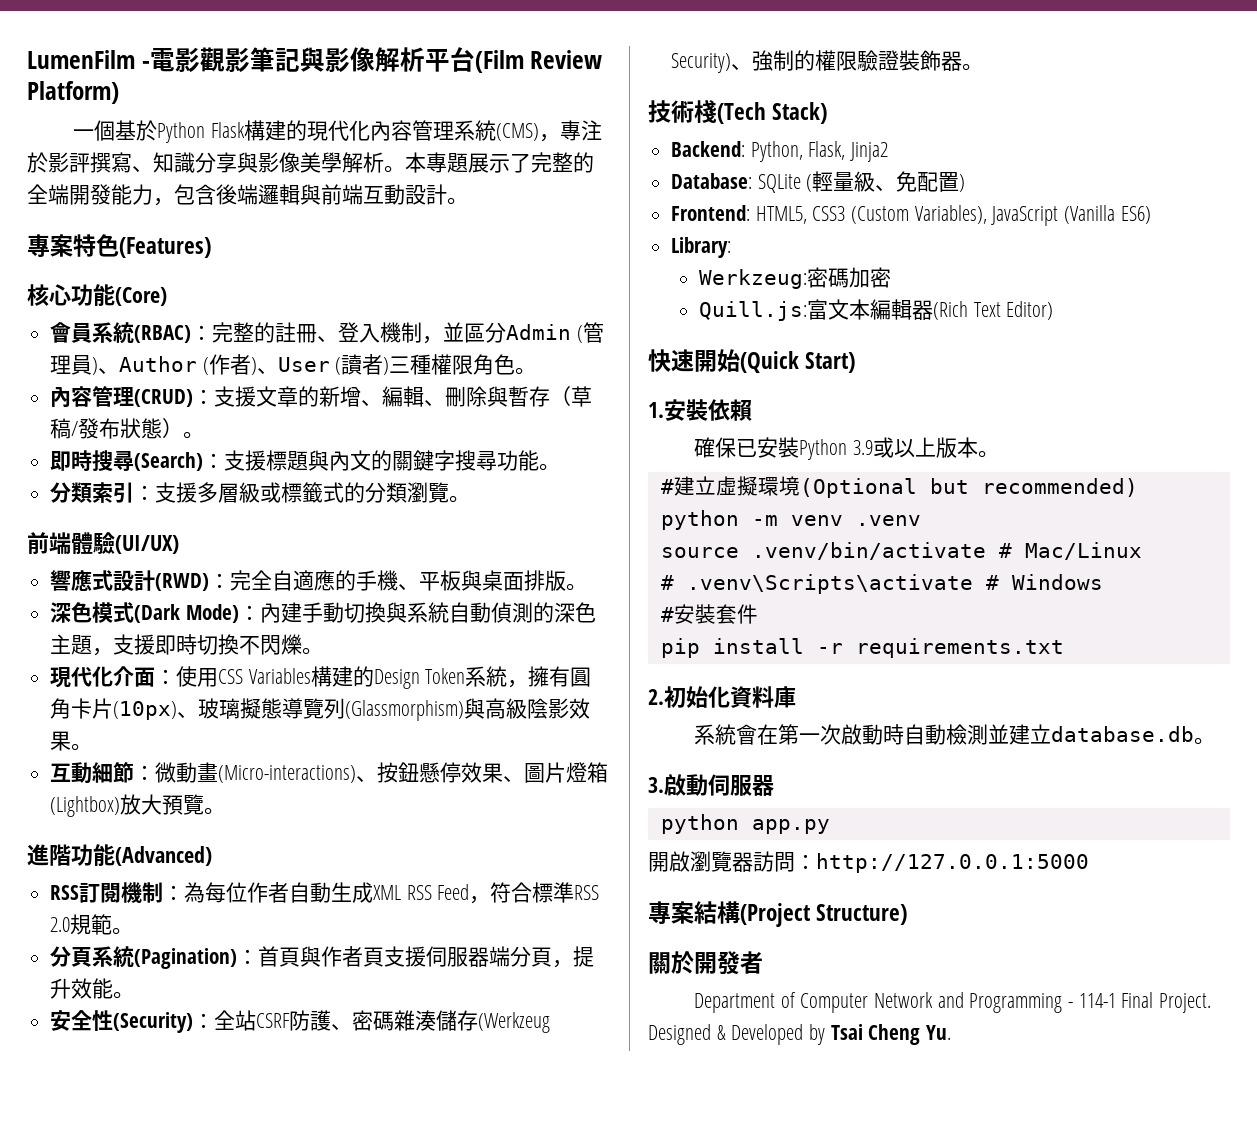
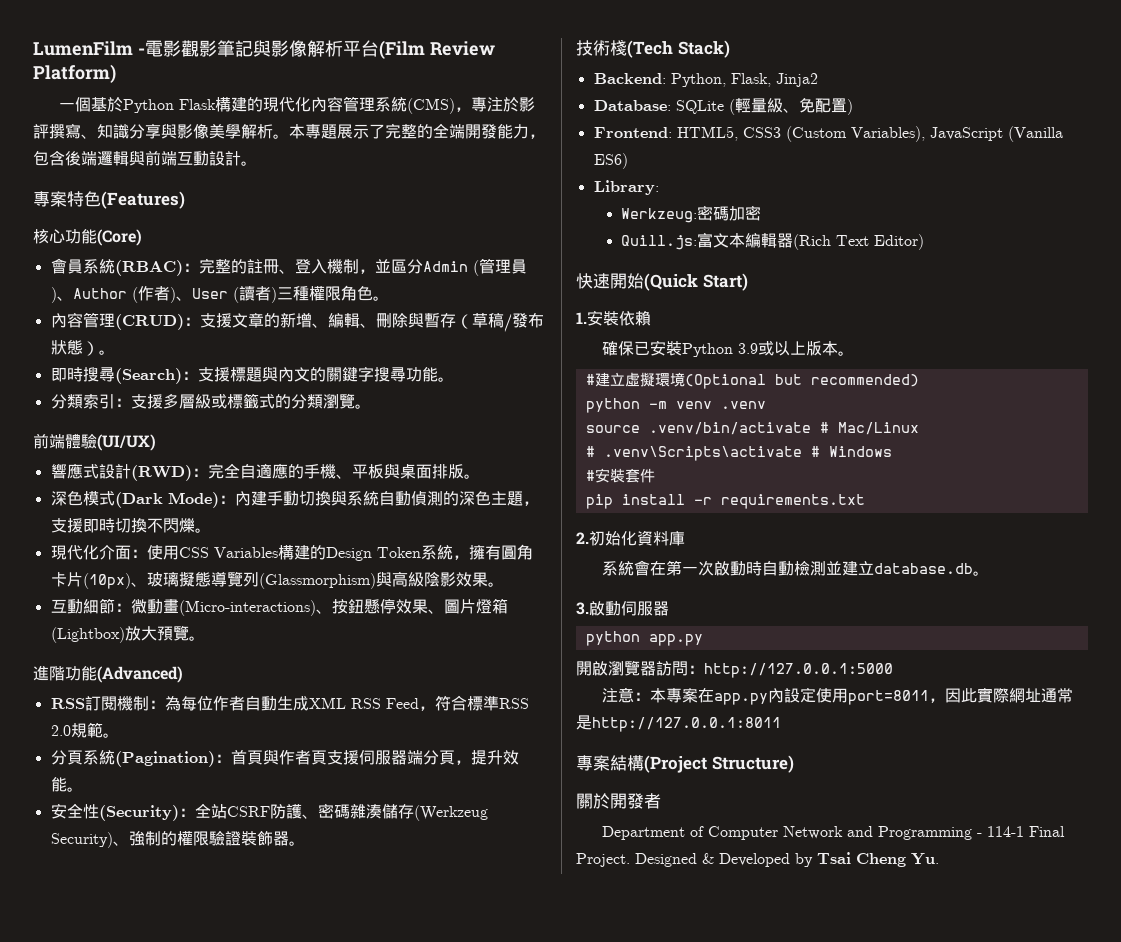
(1089, 863) none -> [602,687,1074,705] [576,715,781,732] // 注意：本專案在app.py內設定使用port=8011，因此實際網址通常是http://127.0.0.1:8011

